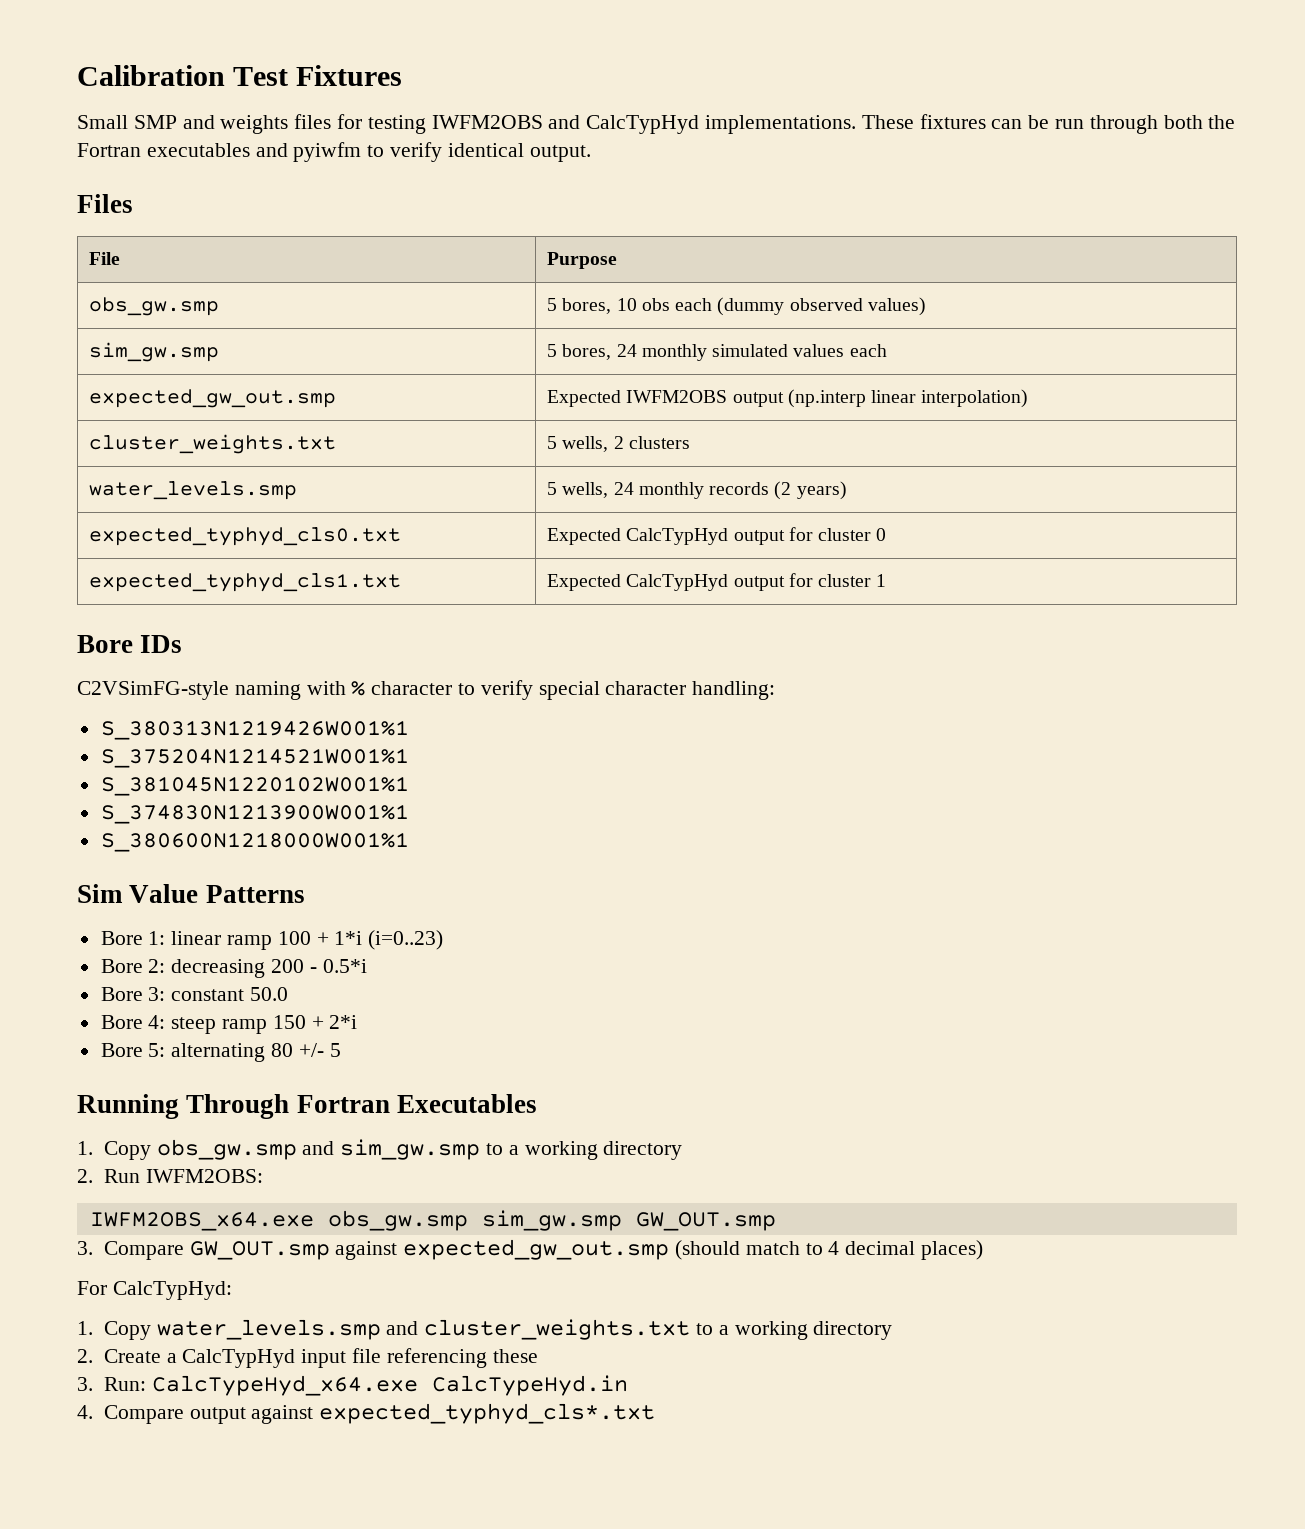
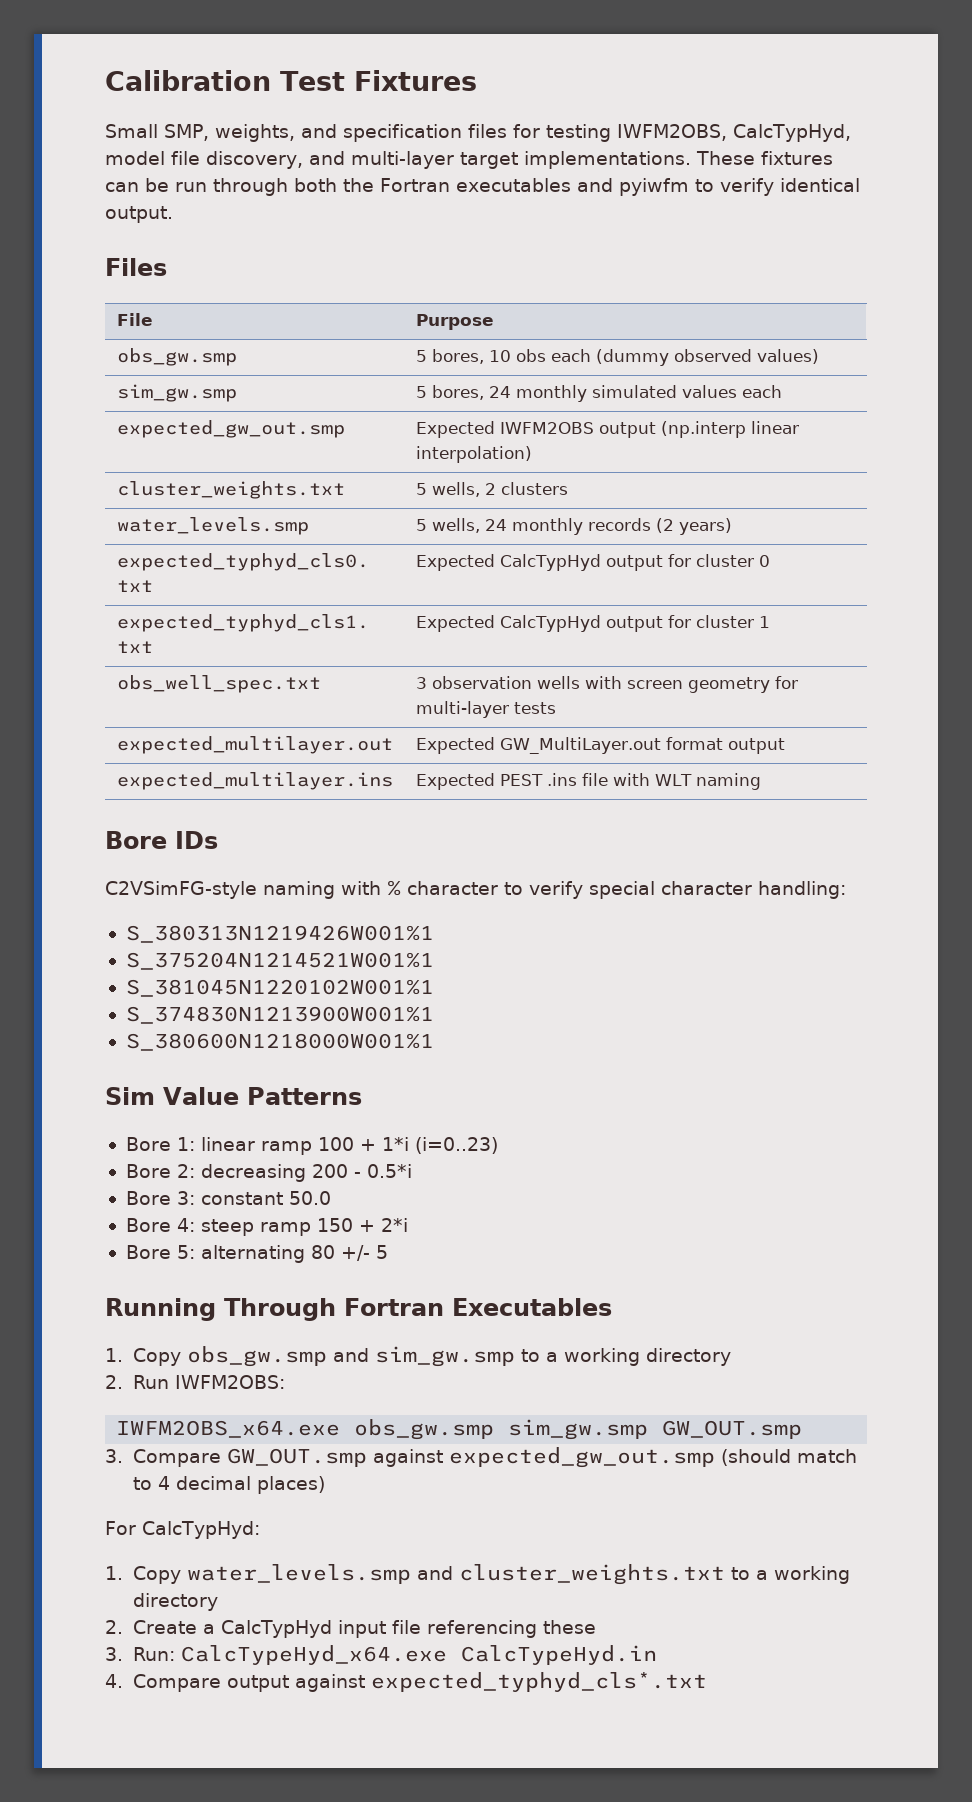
[133,114,700,134] SMP and weights files for testing IWFM2OBS and CalcTypHyd -> [164,124,851,142] [105,151,518,169] SMP, weights, and specification files for testing IWFM2OBS, CalcTypHyd, model file discovery, and multi-layer target
(887, 580) none -> [116,675,321,693] [415,676,798,693] [415,701,556,718] [116,736,393,754] [415,737,785,754] [116,772,393,790] [415,773,761,790] // obs_well_spec.txt | 3 observation wells with screen geometry for multi-layer tests // expected_multilayer.out | Expected GW_MultiLayer.out format output // expected_multilayer.ins | Expected PEST .ins file with WLT naming

